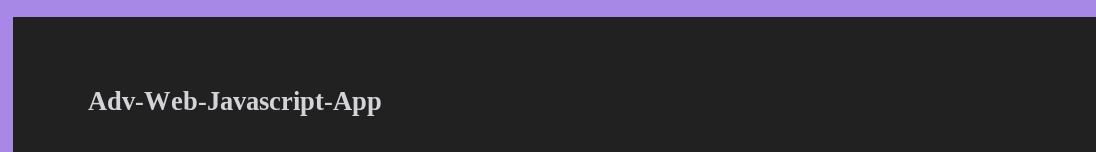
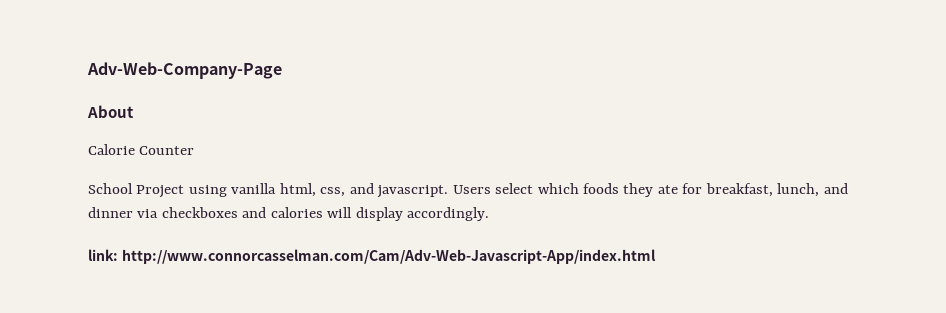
[88,91,382,116] Adv-Web-Javascript-App -> [87,62,282,79] [87,105,134,118] [88,144,195,155] [88,183,848,198] [88,207,490,221] [88,249,656,264] Adv-Web-Company-Page // About // Calorie Counter // School Project using vanilla html, css, and javascript. Users select which foods they ate for breakfast, lunch, and dinner via checkboxes and calories will display accordingly. // link: http://www.connorcasselman.com/Cam/Adv-Web-Javascript-App/index.html

